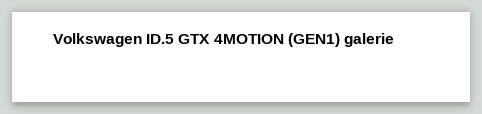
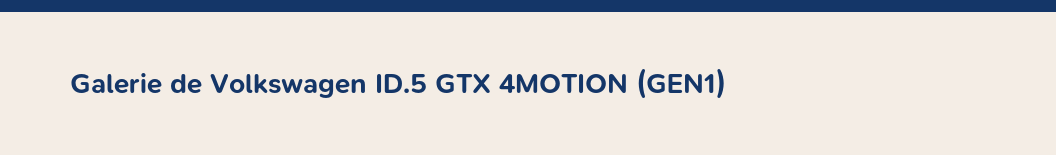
(53, 40) none -> [70,73,202,94] Galerie de
[343,33,394,47] galerie -> (726, 83) none

